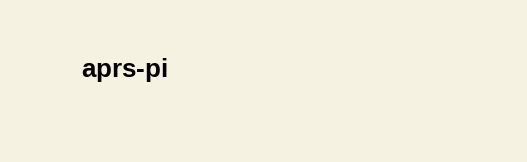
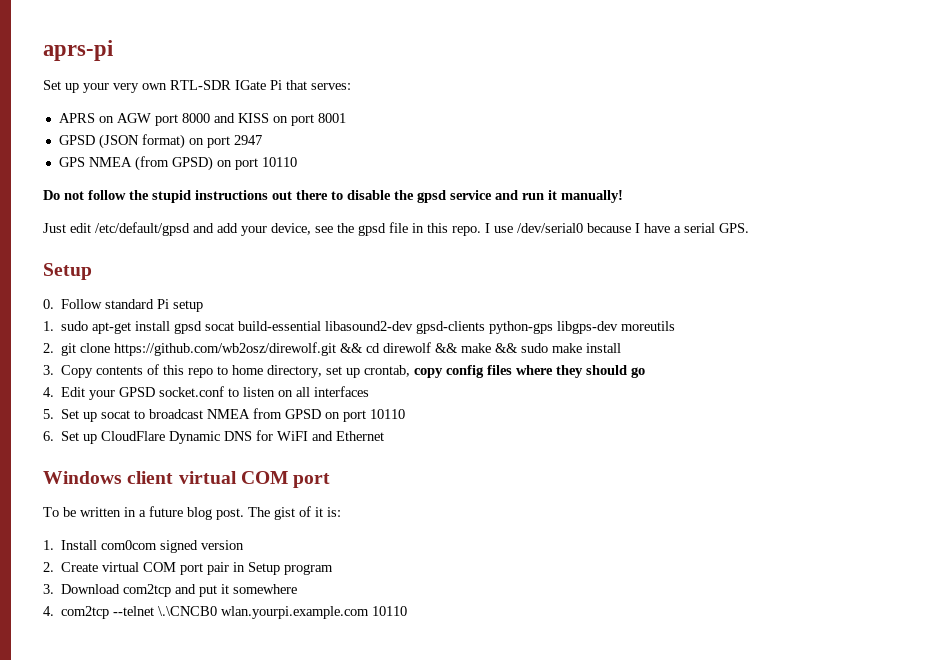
(168, 70) none -> [43,80,351,93] [58,113,346,126] [58,134,262,149] [58,156,297,171] [43,190,623,203] [43,222,749,236] [43,263,92,280] [43,299,204,312] [43,321,676,334] [43,342,622,356] [43,364,646,378] [43,386,370,400] [43,408,406,422] [43,430,385,444] [43,471,331,488] [43,506,341,520] [43,540,245,553] [43,562,334,575] [43,584,298,597] [43,606,408,619] // Set up your very own RTL-SDR IGate Pi that serves: // APRS on AGW port 8000 and KISS on port 8001 // GPSD (JSON format) on port 2947 // GPS NMEA (from GPSD) on port 10110 // Do not follow the stupid instructions out there to disable the gpsd service and run it manually! // Just edit /etc/default/gpsd and add your device, see the gpsd file in this repo. I use /dev/serial0 because I have a serial GPS. // Setup // 0. Follow standard Pi setup // 1. sudo apt-get install gpsd socat build-essential libasound2-dev gpsd-clients python-gps libgps-dev moreutils // 2. git clone https://github.com/wb2osz/direwolf.git && cd direwolf && make && sudo make install // 3. Copy contents of this repo to home directory, set up crontab, copy config files where they should go // 4. Edit your GPSD socket.conf to listen on all interfaces // 5. Set up socat to broadcast NMEA from GPSD on port 10110 // 6. Set up CloudFlare Dynamic DNS for WiFI and Ethernet // Windows client virtual COM port // To be written in a future blog post. The gist of it is: // 1. Install com0com signed version // 2. Create virtual COM port pair in Setup program // 3. Download com2tcp and put it somewhere // 4. com2tcp --telnet \.\CNCB0 wlan.yourpi.example.com 10110

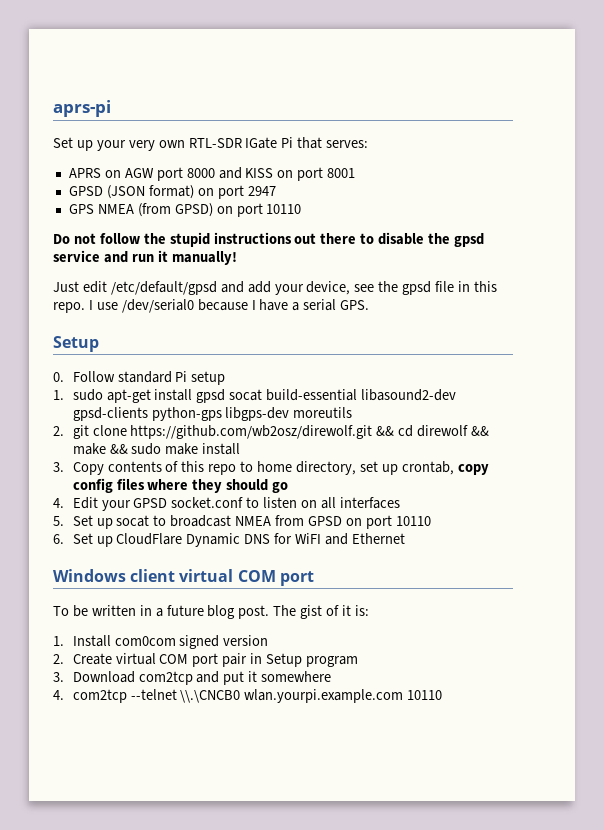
[158,606,218,616] \.\CNCB0 -> [180,690,241,703] \\.\CNCB0

